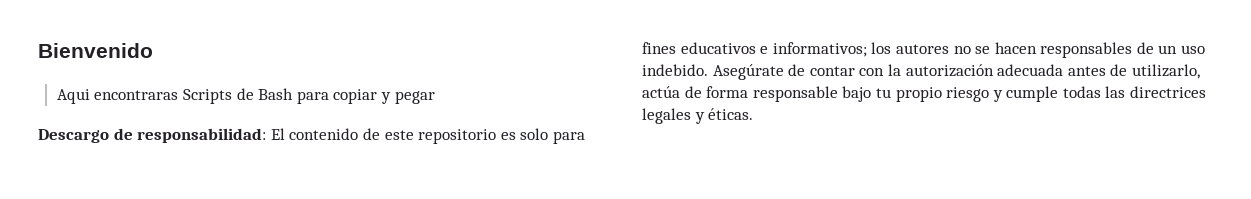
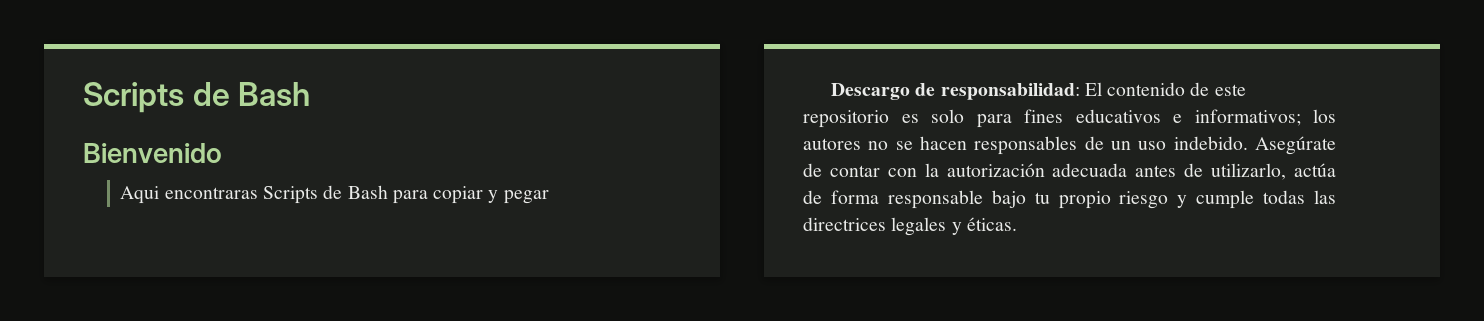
(38, 50) none -> [83,82,311,113] Scripts de Bash //

